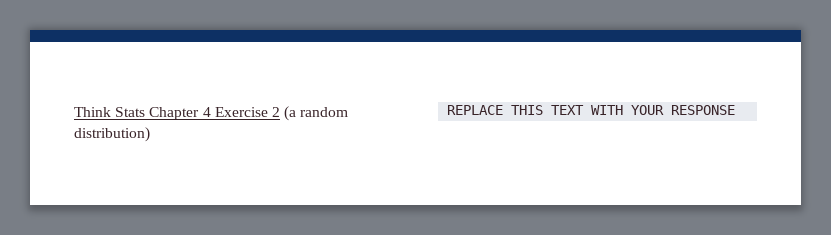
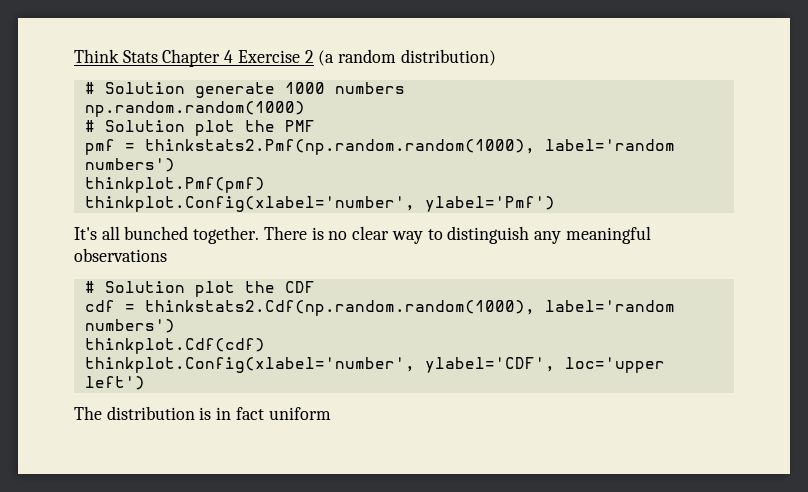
[447,105,736,115] REPLACE THIS TEXT WITH YOUR RESPONSE -> [84,82,405,98] [84,101,305,117] [84,120,315,136] [84,139,675,155] [84,158,175,172] [84,177,265,193] [84,196,555,212] [74,226,651,244] [74,248,167,262] [84,281,315,297] [84,300,675,316] [84,319,175,333] [84,338,265,354] [84,357,665,373] [84,376,145,390] [74,406,331,420] # Solution generate 1000 numbers // np.random.random(1000) // # Solution plot the PMF // pmf = thinkstats2.Pmf(np.random.random(1000), label='random numbers') // thinkplot.Pmf(pmf) // thinkplot.Config(xlabel='number', ylabel='Pmf') // It's all bunched together. There is no clear way to distinguish any meaningful observations // # Solution plot the CDF // cdf = thinkstats2.Cdf(np.random.random(1000), label='random numbers') // thinkplot.Cdf(cdf) // thinkplot.Config(xlabel='number', ylabel='CDF', loc='upper left') // The distribution is in fact uniform

